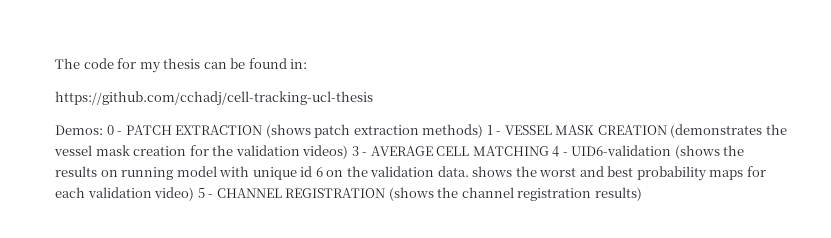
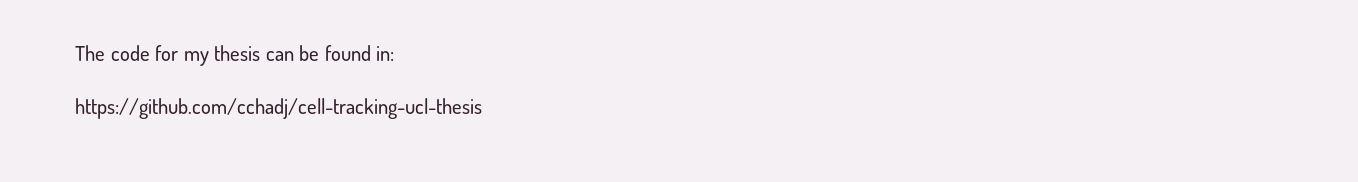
[55,124,787,138] [54,145,745,159] [55,166,766,181] [55,187,642,201] // Demos: 0 - PATCH EXTRACTION (shows patch extraction methods) 1 - VESSEL MASK CREATION (demonstrates the vessel mask creation for the validation videos) 3 - AVERAGE CELL MATCHING 4 - UID6-validation (shows the results on running model with unique id 6 on the validation data. shows the worst and best probability maps for each validation video) 5 - CHANNEL REGISTRATION (shows the channel registration results) -> (482, 108) none

